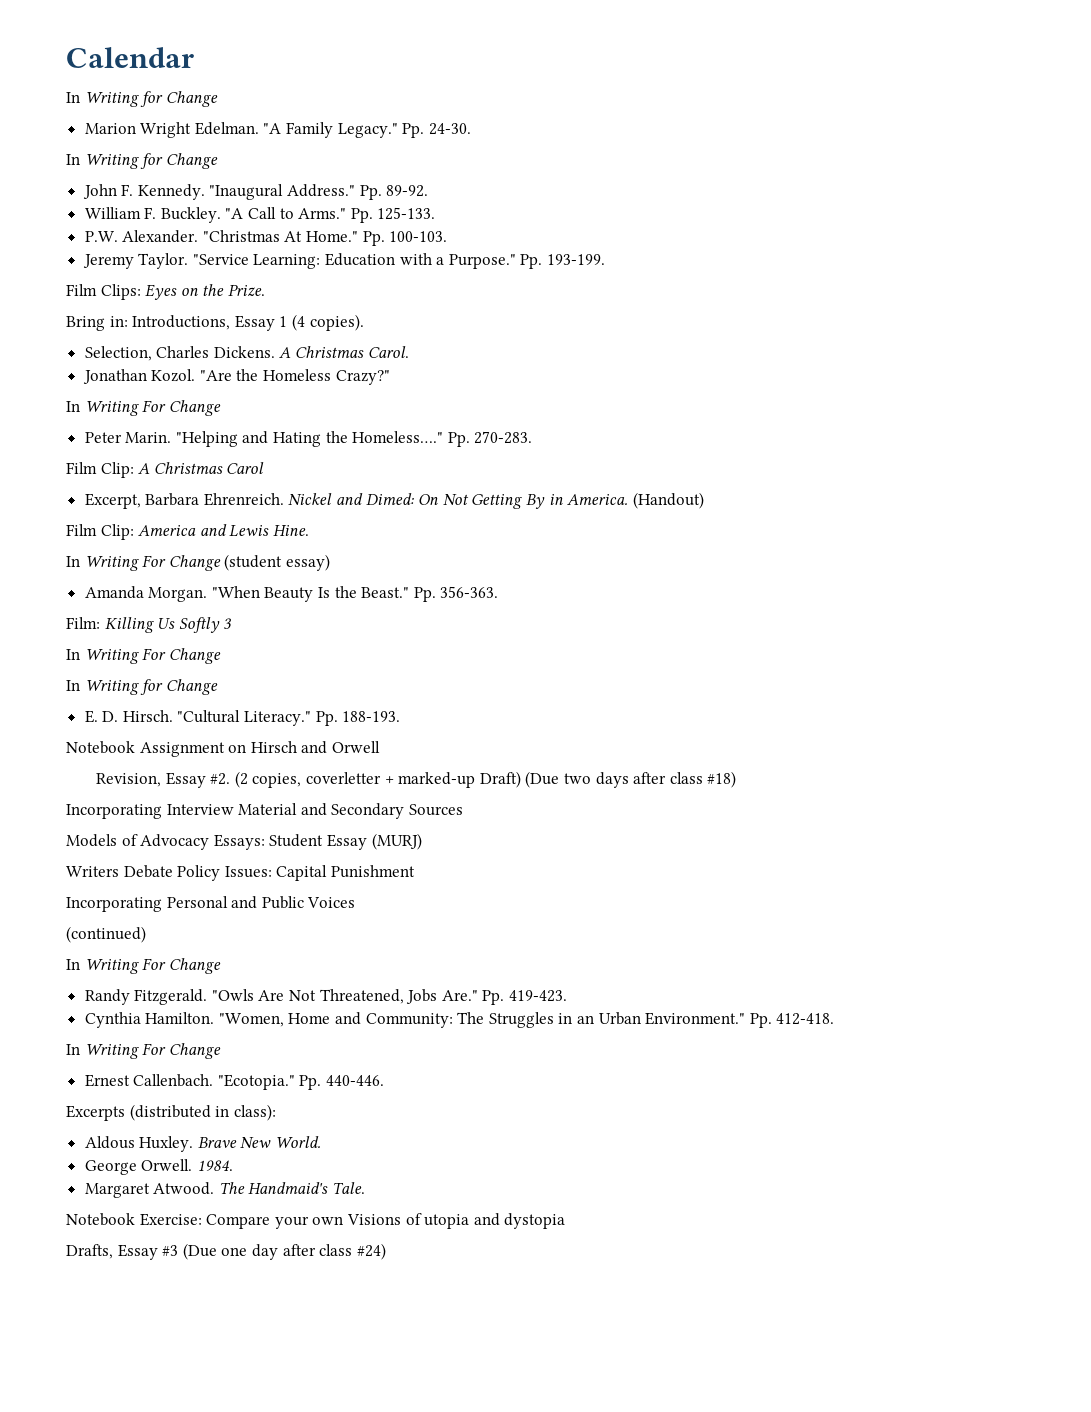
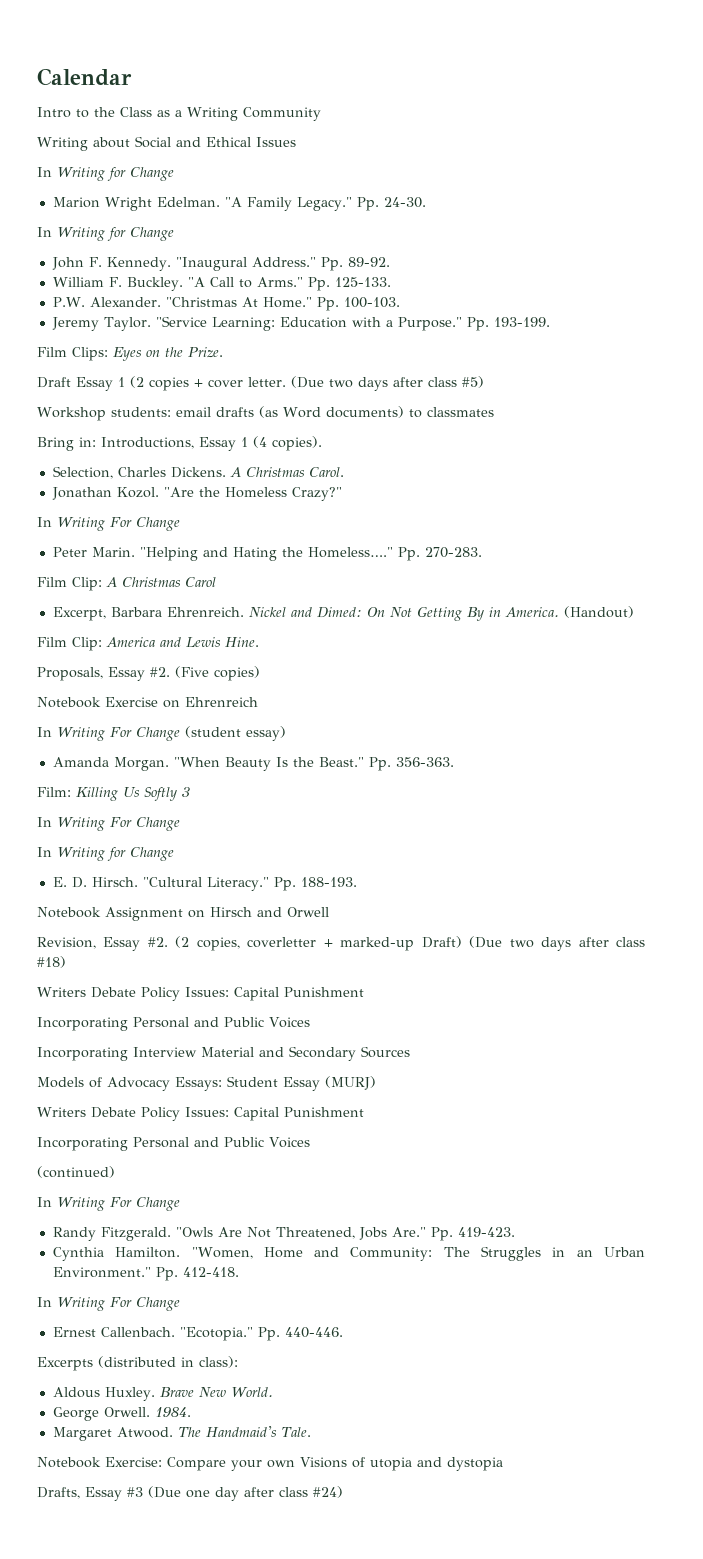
(194, 57) none -> [37,107,321,121] [37,136,296,151] // Intro to the Class as a Writing Community // Writing about Social and Ethical Issues
(265, 290) none -> [37,376,484,391] [37,406,494,421] // Draft Essay 1 (2 copies + cover letter. (Due two days after class #5) // Workshop students: email drafts (as Word documents) to classmates
(309, 530) none -> [37,666,260,681] [37,697,258,708] // Proposals, Essay #2. (Five copies) // Notebook Exercise on Ehrenreich
(737, 779) none -> [37,987,364,1001] [37,1017,310,1031] // Writers Debate Policy Issues: Capital Punishment // Incorporating Personal and Public Voices

